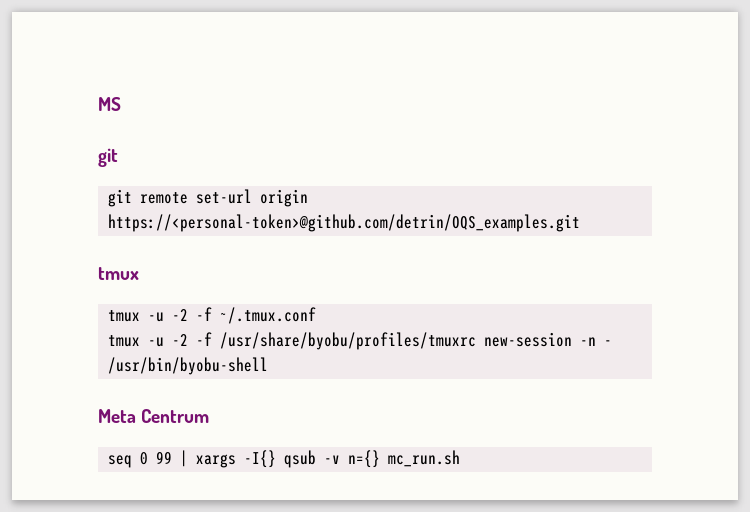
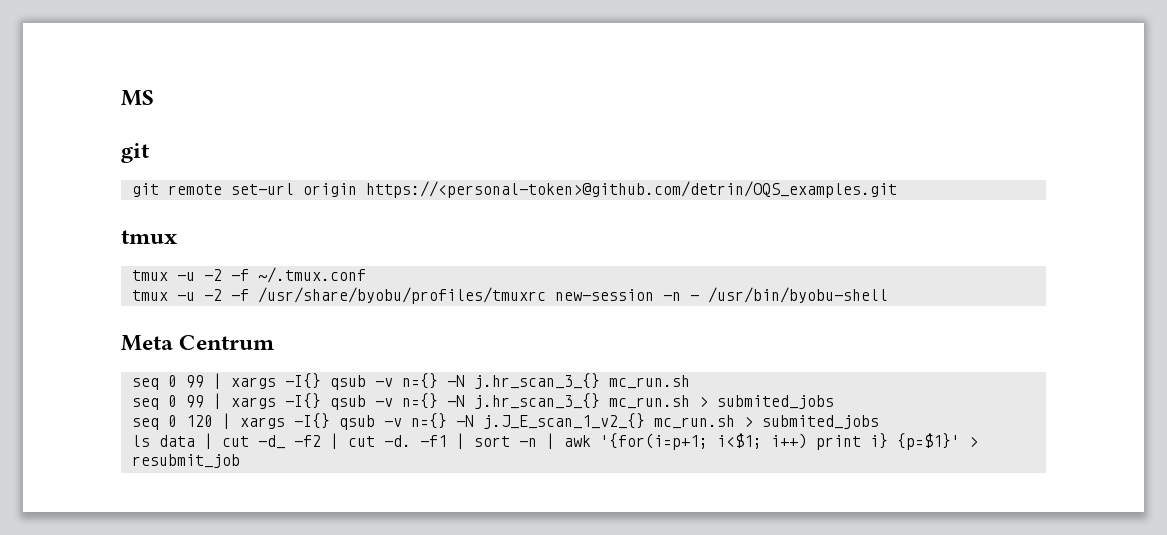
[387,450,460,467] mc_run.sh -> [447,373,691,389] [132,393,835,410] [132,413,880,430] [132,433,979,450] [132,454,241,468] -N j.hr_scan_3_{} mc_run.sh // seq 0 99 | xargs -I{} qsub -v n={} -N j.hr_scan_3_{} mc_run.sh > submited_jobs // seq 0 120 | xargs -I{} qsub -v n={} -N j.J_E_scan_1_v2_{} mc_run.sh > submited_jobs // ls data | cut -d_ -f2 | cut -d. -f1 | sort -n | awk '{for(i=p+1; i<$1; i++) print i} {p=$1}' > resubmit_job

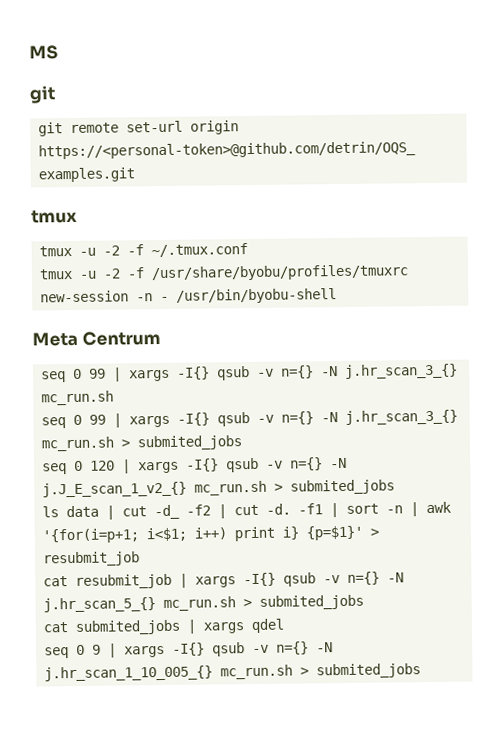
(241, 461) none -> [43,571,405,589] [43,594,365,613] [43,618,285,635] [44,641,334,659] [44,663,422,682] // cat resubmit_job | xargs -I{} qsub -v n={} -N j.hr_scan_5_{} mc_run.sh > submited_jobs // cat submited_jobs | xargs qdel // seq 0 9 | xargs -I{} qsub -v n={} -N j.hr_scan_1_10_005_{} mc_run.sh > submited_jobs

